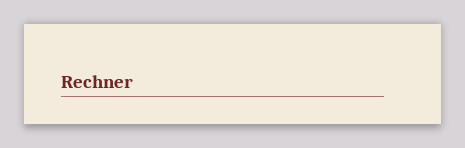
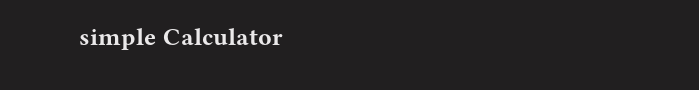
[61,75,133,88] Rechner -> [79,28,283,50] simple Calculator

